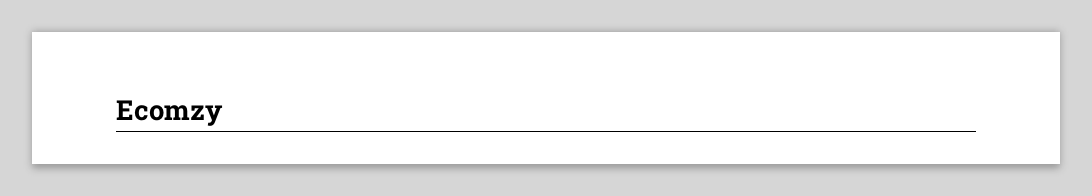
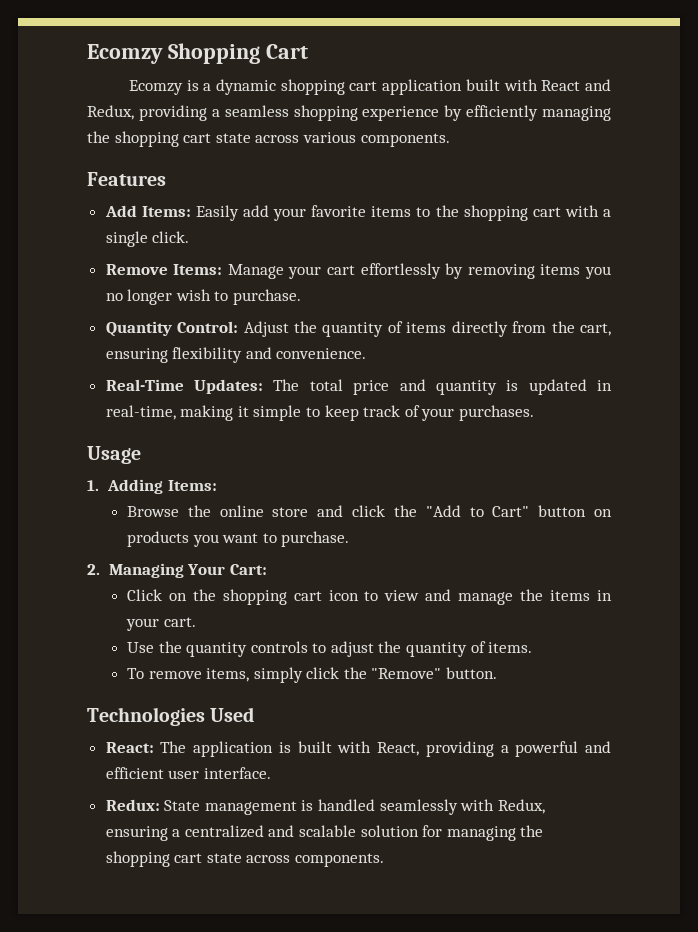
[116,100,223,126] Ecomzy -> [87,43,308,64] [128,79,611,95] [87,105,611,121] [87,131,450,147] [87,172,166,186] [104,205,612,221] [105,231,190,247] [105,263,612,279] [105,289,302,305] [105,321,611,337] [105,347,367,363] [105,379,612,395] [105,405,535,421] [87,446,141,464] [87,479,217,494] [126,505,612,517] [126,531,350,547] [87,563,267,578] [126,589,612,605] [125,617,196,631] [126,641,533,657] [126,667,498,683] [87,707,255,726] [105,741,612,757] [105,767,271,779] [105,799,545,815] [105,825,544,841] [105,851,385,867] Ecomzy Shopping Cart // Ecomzy is a dynamic shopping cart application built with React and Redux, providing a seamless shopping experience by efficiently managing the shopping cart state across various components. // Features // Add Items: Easily add your favorite items to the shopping cart with a single click. // Remove Items: Manage your cart effortlessly by removing items you no longer wish to purchase. // Quantity Control: Adjust the quantity of items directly from the cart, ensuring flexibility and convenience. // Real-Time Updates: The total price and quantity is updated in real-time, making it simple to keep track of your purchases. // Usage // 1. Adding Items: // Browse the online store and click the "Add to Cart" button on products you want to purchase. // 2. Managing Your Cart: // Click on the shopping cart icon to view and manage the items in your cart. // Use the quantity controls to adjust the quantity of items. // To remove items, simply click the "Remove" button. // Technologies Used // React: The application is built with React, providing a powerful and efficient user interface. // Redux: State management is handled seamlessly with Redux, ensuring a centralized and scalable solution for managing the shopping cart state across components.

